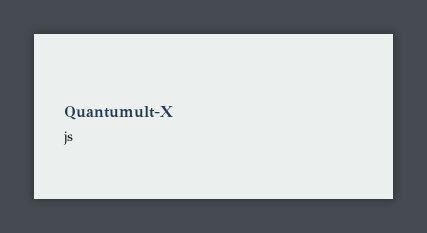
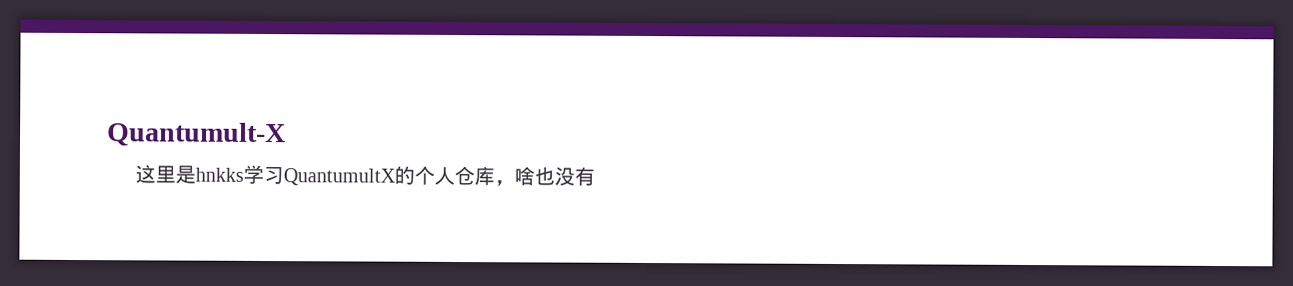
[63,131,73,145] js -> [134,164,595,187] 这里是hnkks学习QuantumultX的个人仓库，啥也没有

